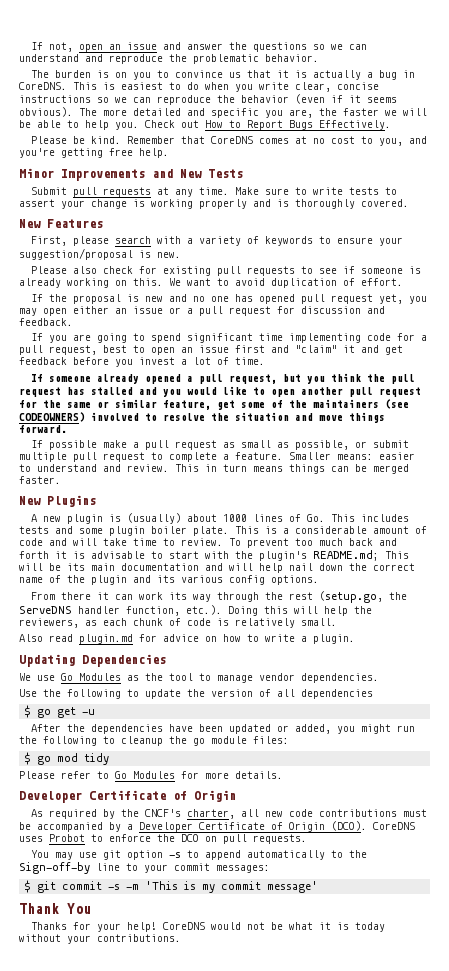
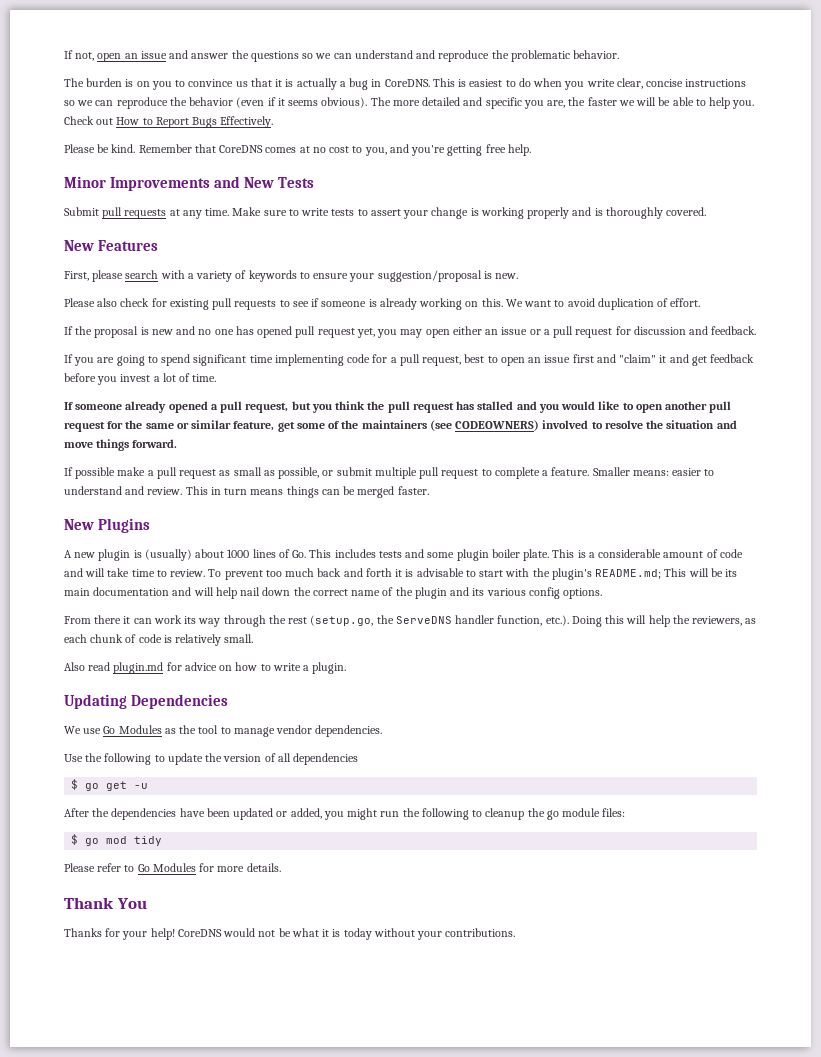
[19,790,236,803] [31,809,428,819] [19,821,415,832] [19,834,307,844] [31,850,368,860] [19,862,270,874] [24,880,319,893] // Developer Certificate of Origin // As required by the CNCF's charter, all new code contributions must be accompanied by a Developer Certificate of Origin (DCO). CoreDNS uses Probot to enforce the DCO on pull requests. // You may use git option -s to append automatically to the Sign-off-by line to your commit messages: // $ git commit -s -m 'This is my commit message' -> (281, 867) none

